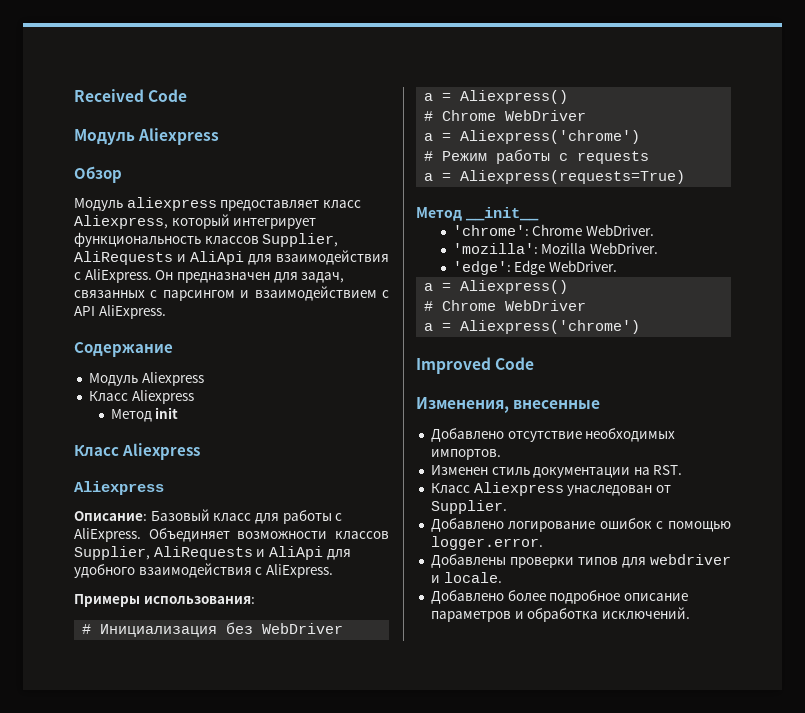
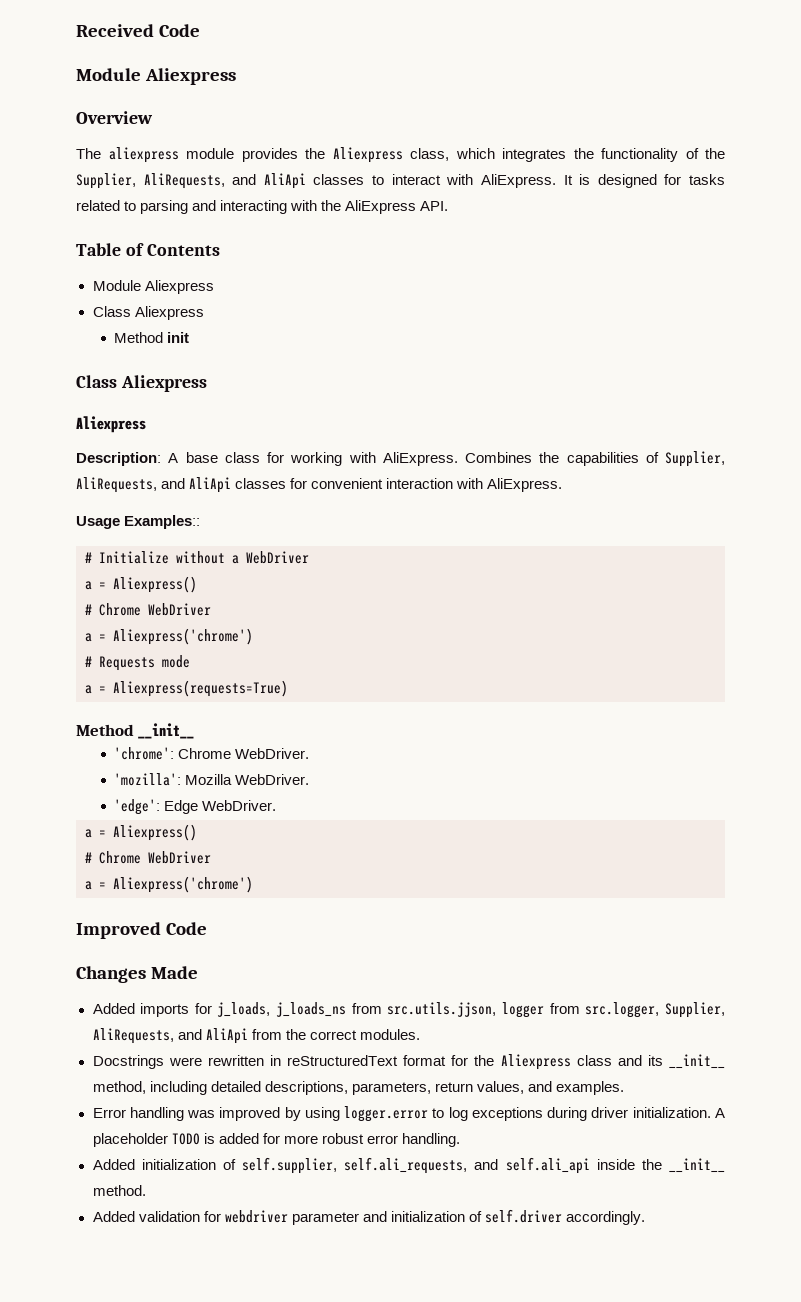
[74,128,220,145] [74,166,122,183] [74,197,361,211] [74,214,317,229] [74,232,339,247] [74,250,389,265] [74,269,345,283] [74,286,390,301] [74,305,166,319] [74,342,173,357] [88,372,204,386] [88,390,194,404] [110,409,152,422] Модуль Aliexpress // Обзор // Модуль aliexpress предоставляет класс Aliexpress, который интегрирует функциональность классов Supplier, AliRequests и AliApi для взаимодействия с AliExpress. Он предназначен для задач, связанных с парсингом и взаимодействием с API AliExpress. // Содержание // Модуль Aliexpress // Класс Aliexpress // Метод -> [76,68,237,85] [76,111,153,124] [76,147,725,163] [76,173,726,189] [76,200,449,214] [76,243,220,256] [92,280,214,294] [92,306,204,320] [114,332,164,343] Module Aliexpress // Overview // The aliexpress module provides the Aliexpress class, which integrates the functionality of the Supplier, AliRequests, and AliApi classes to interact with AliExpress. It is designed for tasks related to parsing and interacting with the AliExpress API. // Table of Contents // Module Aliexpress // Class Aliexpress // Method
[74,445,119,456] Класс -> [76,375,117,388] Class
[74,509,343,524] [74,528,389,542] [74,546,351,560] [74,563,333,578] [74,594,255,607] [82,622,254,637] Описание: Базовый класс для работы с AliExpress. Объединяет возможности классов Supplier, AliRequests и AliApi для удобного взаимодействия с AliExpress. // Примеры использования: // # Инициализация без -> [76,451,725,467] [76,477,563,493] [76,515,201,529] [85,551,239,564] Description: A base class for working with AliExpress. Combines the capabilities of Supplier, AliRequests, and AliApi classes for convenient interaction with AliExpress. // Usage Examples:: // # Initialize without a
[442,149,650,164] Режим работы с requests -> [99,655,190,671] Requests mode
[416,207,462,221] Метод -> [76,724,134,736] Method
[416,397,601,413] [430,428,676,442] [430,449,501,460] [430,465,683,478] [430,482,671,496] [430,500,507,514] [430,518,731,532] [430,536,543,550] [430,554,731,568] [430,572,502,583] [430,590,688,604] [430,607,690,622] Изменения, внесенные // Добавлено отсутствие необходимых импортов. // Изменен стиль документации на RST. // Класс Aliexpress унаследован от Supplier. // Добавлено логирование ошибок с помощью logger.error. // Добавлены проверки типов для webdriver и locale. // Добавлено более подробное описание параметров и обработка исключений. -> [76,966,199,983] [92,1002,725,1018] [92,1028,420,1044] [92,1054,725,1070] [92,1081,624,1095] [92,1106,725,1122] [92,1133,460,1147] [92,1157,725,1174] [92,1185,146,1196] [92,1209,645,1225] Changes Made // Added imports for j_loads, j_loads_ns from src.utils.jjson, logger from src.logger, Supplier, AliRequests, and AliApi from the correct modules. // Docstrings were rewritten in reStructuredText format for the Aliexpress class and its __init__ method, including detailed descriptions, parameters, return values, and examples. // Error handling was improved by using logger.error to log exceptions during driver initialization. A placeholder TODO is added for more robust error handling. // Added initialization of self.supplier, self.ali_requests, and self.ali_api inside the __init__ method. // Added validation for webdriver parameter and initialization of self.driver accordingly.

